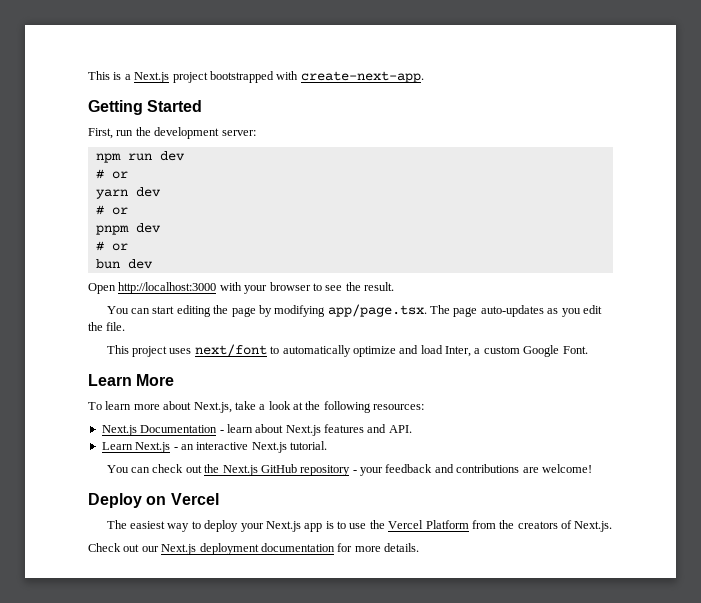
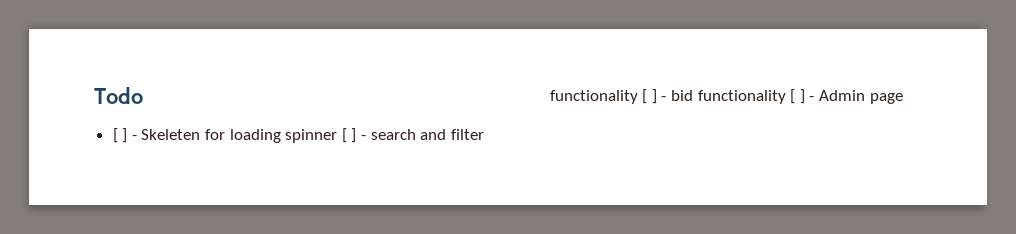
[88,71,424,83] [88,100,203,115] [88,127,256,139] [95,151,185,163] [95,169,128,179] [95,187,161,199] [95,205,128,215] [95,223,161,235] [95,241,128,251] [95,259,153,269] [88,282,394,294] [106,304,602,317] [88,322,126,331] [106,344,588,357] [88,374,175,386] [88,401,425,413] [101,424,412,436] [101,441,327,453] [106,464,592,476] [88,493,219,508] [106,520,613,532] [88,543,419,555] This is a Next.js project bootstrapped with create-next-app. // Getting Started // First, run the development server: // npm run dev // # or // yarn dev // # or // pnpm dev // # or // bun dev // Open http://localhost:3000 with your browser to see the result. // You can start editing the page by modifying app/page.tsx. The page auto-updates as you edit the file. // This project uses next/font to automatically optimize and load Inter, a custom Google Font. // Learn More // To learn more about Next.js, take a look at the following resources: // Next.js Documentation - learn about Next.js features and API. // Learn Next.js - an interactive Next.js tutorial. // You can check out the Next.js GitHub repository - your feedback and contributions are welcome! // Deploy on Vercel // The easiest way to deploy your Next.js app is to use the Vercel Platform from the creators of Next.js. // Check out our Next.js deployment documentation for more details. -> [94,87,143,104] [112,128,484,143] [549,89,903,104] Todo // [ ] - Skeleten for loading spinner [ ] - search and filter functionality [ ] - bid functionality [ ] - Admin page

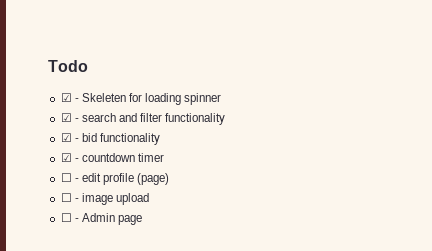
[112,128,128,143] [ ] -> [60,93,72,102] ☑
[341,128,357,143] [ ] -> [60,113,72,122] // ☑
[642,89,657,104] [ ] -> [60,133,72,142] // ☑
[790,89,805,104] [ ] -> [60,153,164,162] [60,173,170,185] [60,193,149,205] [60,213,72,222] // ☑ - countdown timer // ☐ - edit profile (page) // ☐ - image upload // ☐

